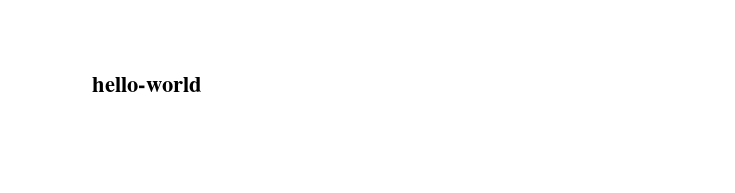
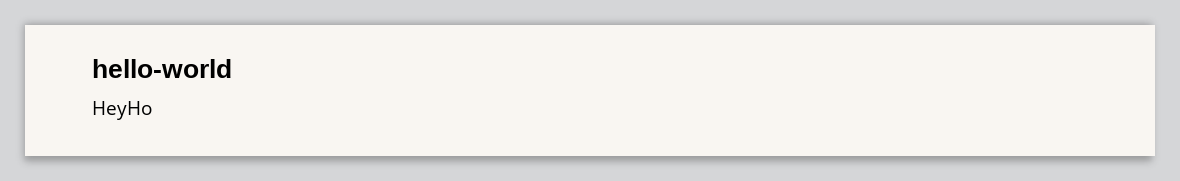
(202, 84) none -> [92,101,152,120] // HeyHo

